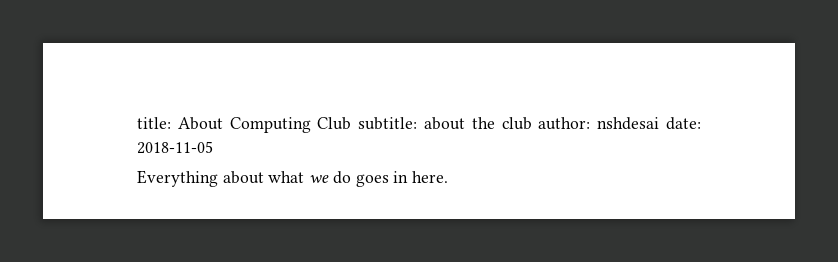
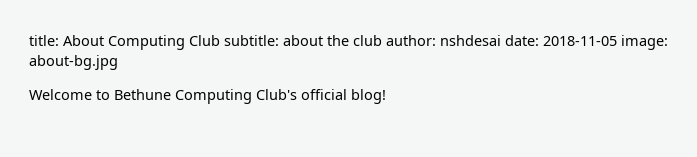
[137,170,449,187] // Everything about what we do goes in here. -> [621,35,668,50] [29,55,118,70] [29,89,386,104] image: about-bg.jpg // Welcome to Bethune Computing Club's official blog!

